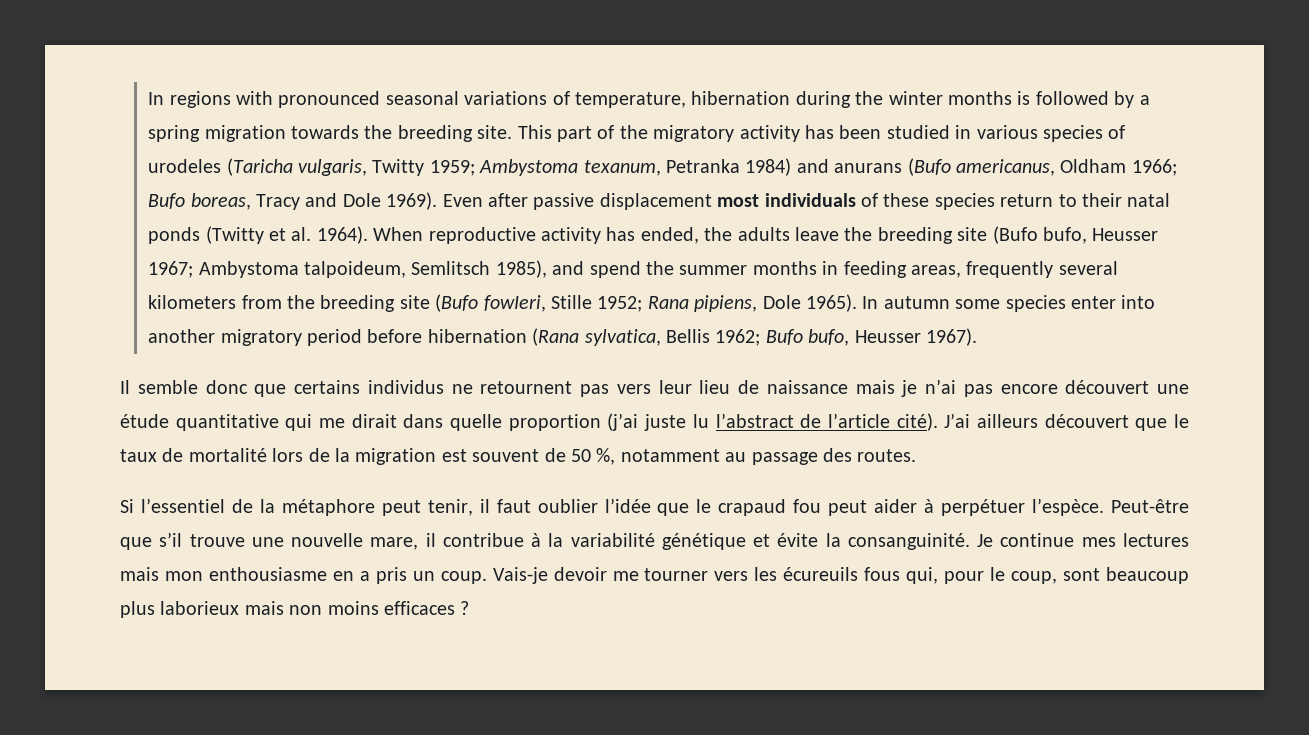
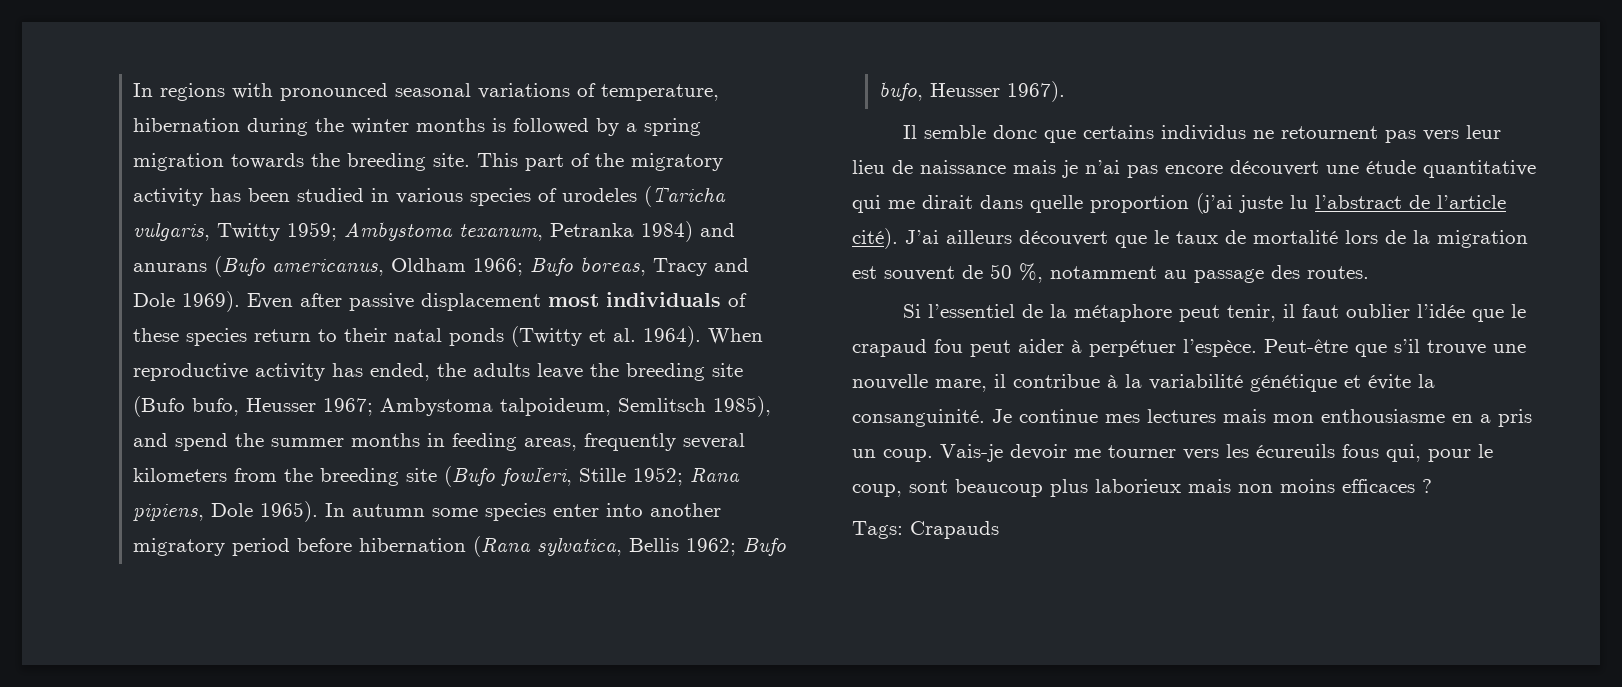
(470, 608) none -> [852,521,999,539] // Tags: Crapauds

